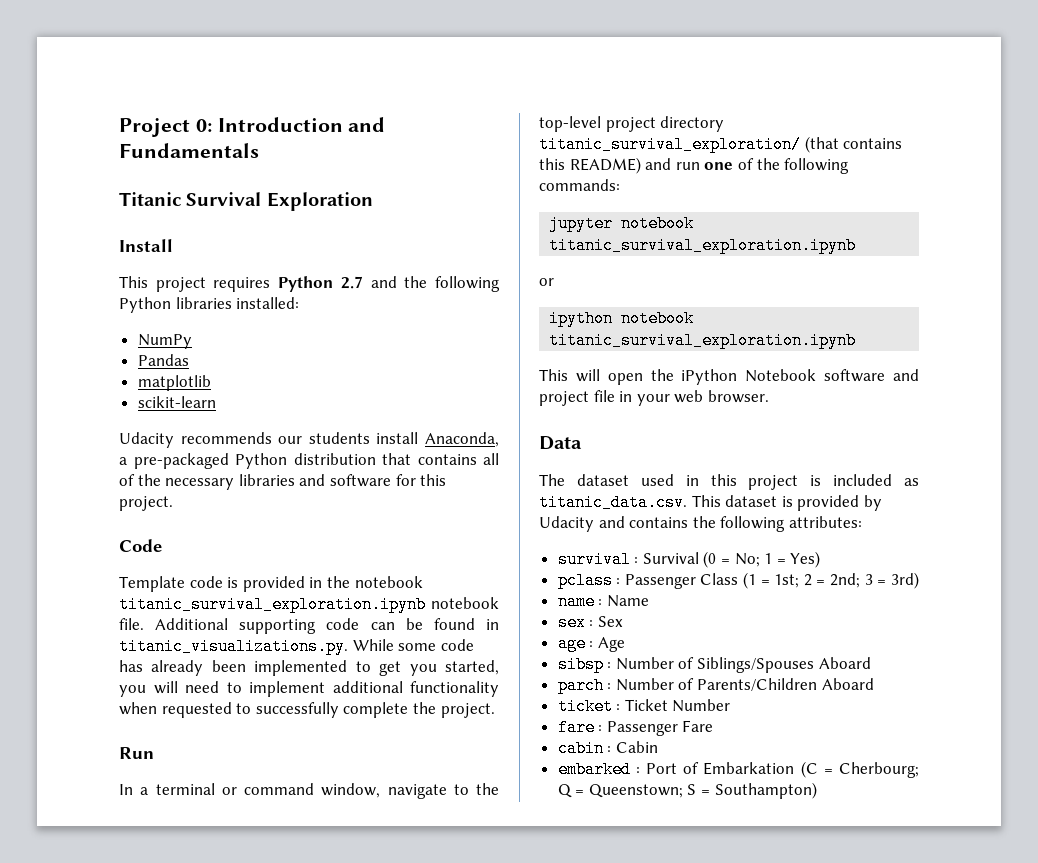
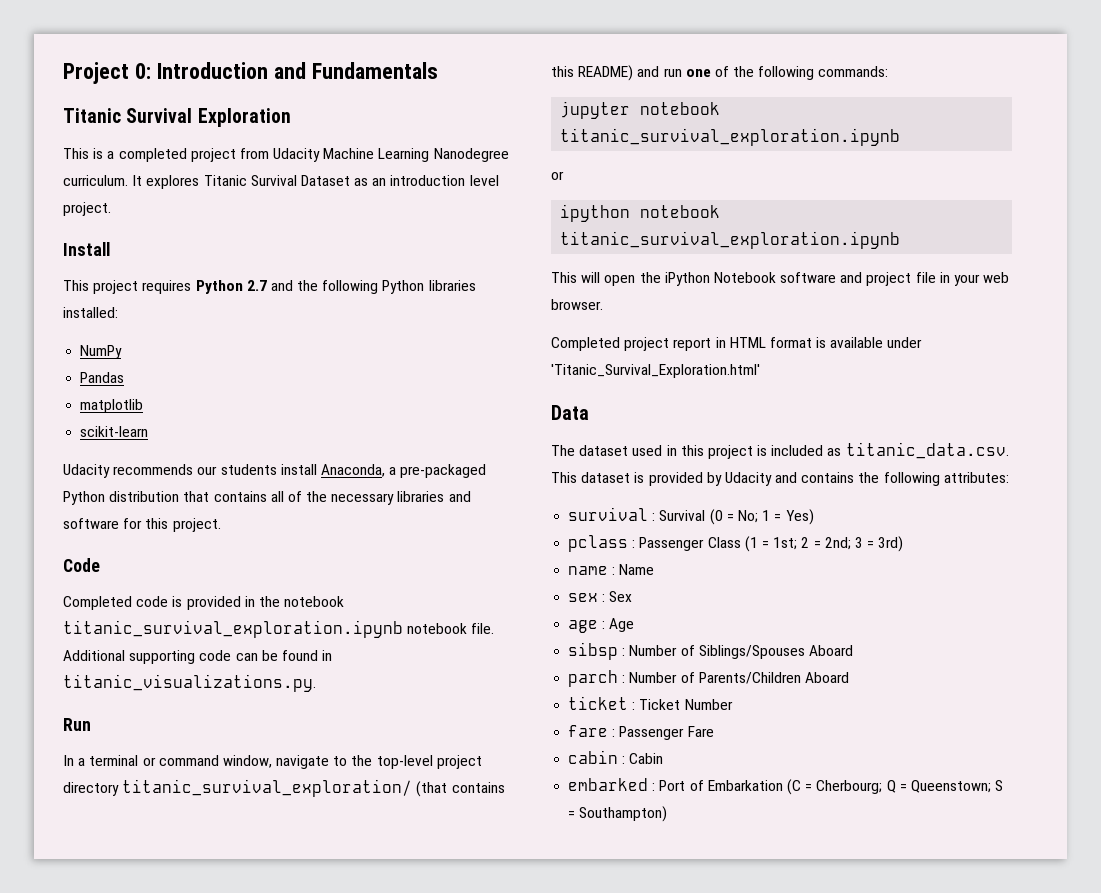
(373, 201) none -> [63,148,509,162] [63,175,499,189] [63,202,111,216] // This is a completed project from Udacity Machine Learning Nanodegree curriculum. It explores Titanic Survival Dataset as an introduction level project.
[119,576,185,592] Template -> [63,596,132,610] Completed
[352,639,474,651] [119,660,499,676] [119,681,499,697] [119,702,495,718] While some code has already been implemented to get you started, you will need to implement additional functionality when requested to successfully complete the project. -> (316, 683) none
(769, 396) none -> [551,337,923,351] [551,364,760,378] // Completed project report in HTML format is available under 'Titanic_Survival_Exploration.html'

